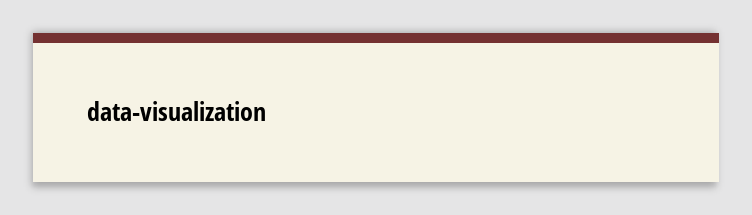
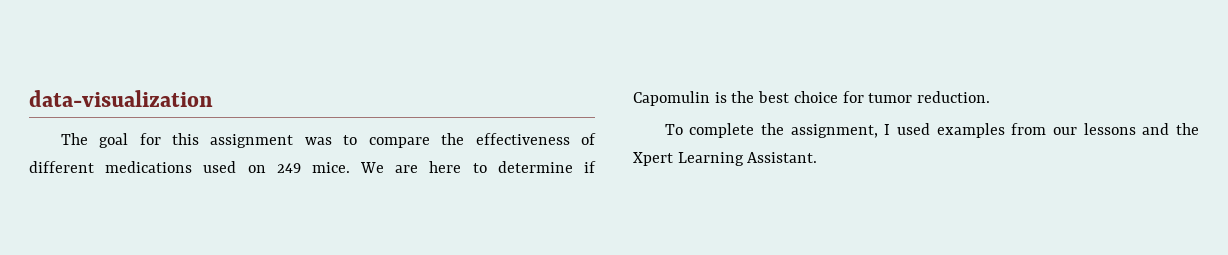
(266, 111) none -> [60,133,597,148] [29,161,596,173] [633,91,991,106] [664,123,1199,138] [633,152,818,166] // The goal for this assignment was to compare the effectiveness of different medications used on 249 mice. We are here to determine if Capomulin is the best choice for tumor reduction. // To complete the assignment, I used examples from our lessons and the Xpert Learning Assistant.

